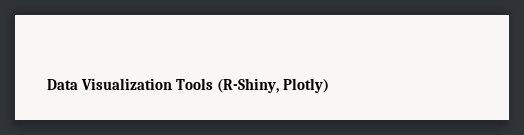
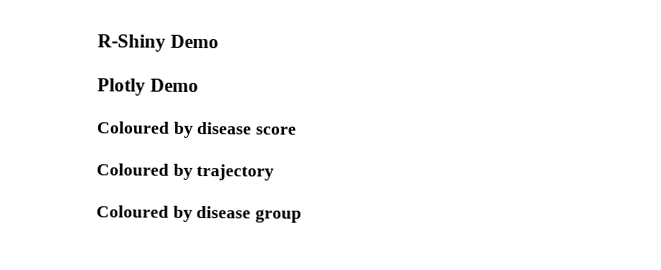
[47,78,330,93] Data Visualization Tools (R-Shiny, Plotly) -> [97,34,220,52] [97,78,200,96] [97,121,298,138] [96,163,275,181] [96,205,303,223] R-Shiny Demo // Plotly Demo // Coloured by disease score // Coloured by trajectory // Coloured by disease group

